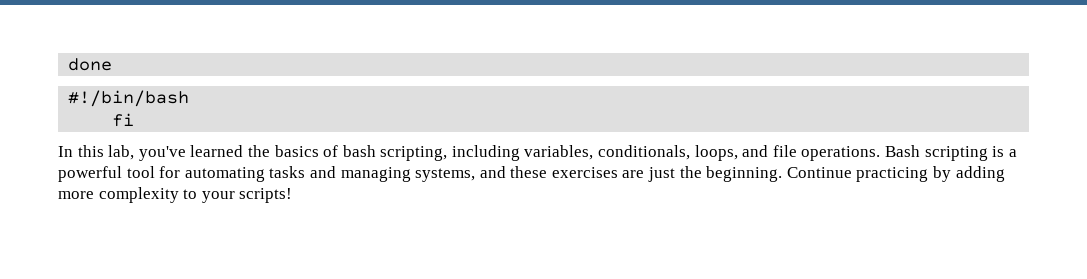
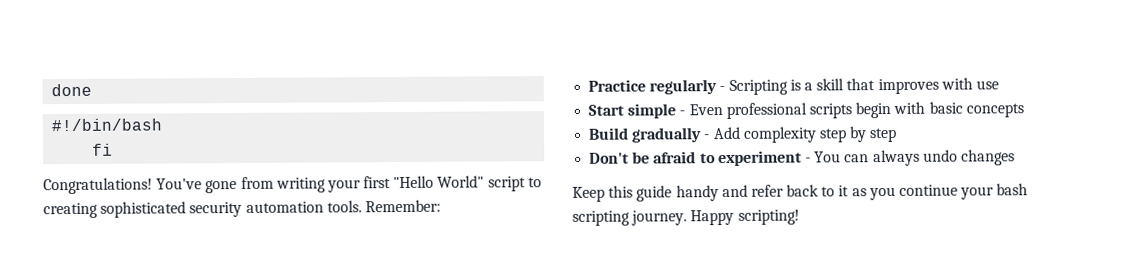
[58,145,1017,161] [58,166,1005,182] [58,187,293,203] In this lab, you've learned the basics of bash scripting, including variables, conditionals, loops, and file operations. Bash scripting is a powerful tool for automating tasks and managing systems, and these exercises are just the beginning. Continue practicing by adding more complexity to your scripts! -> [43,175,542,195] [43,199,441,219] [588,77,999,95] [588,101,1024,120] [588,126,898,143] [589,149,1015,167] [572,183,1029,202] [572,209,800,226] Congratulations! You've gone from writing your first "Hello World" script to creating sophisticated security automation tools. Remember: // Practice regularly - Scripting is a skill that improves with use // Start simple - Even professional scripts begin with basic concepts // Build gradually - Add complexity step by step // Don't be afraid to experiment - You can always undo changes // Keep this guide handy and refer back to it as you continue your bash scripting journey. Happy scripting!

